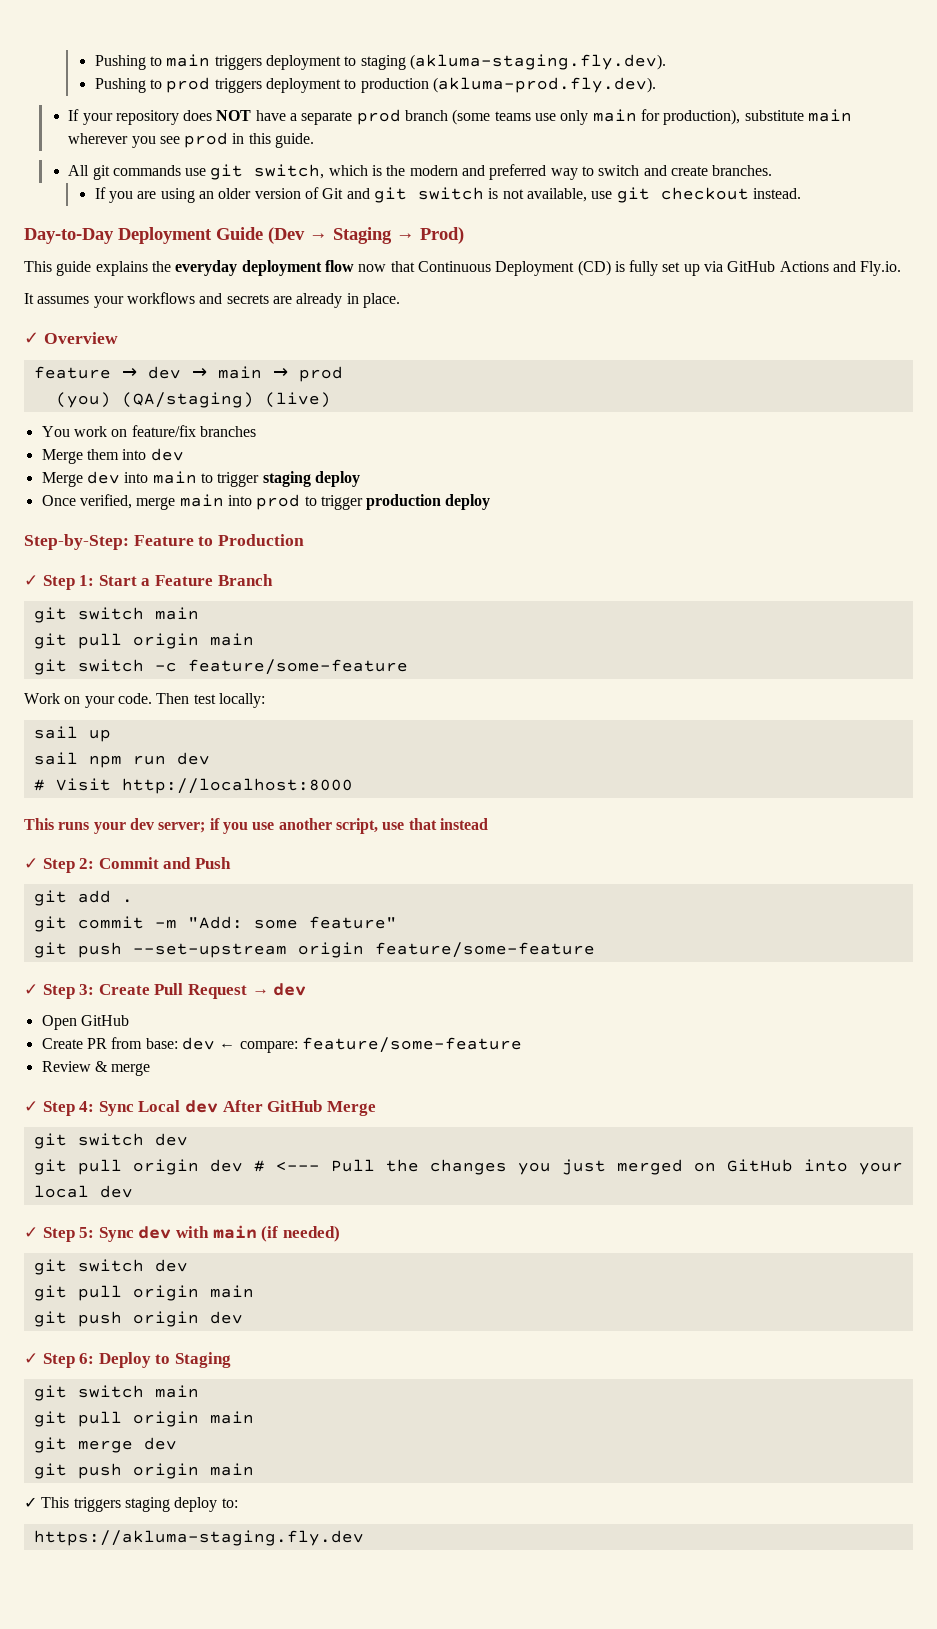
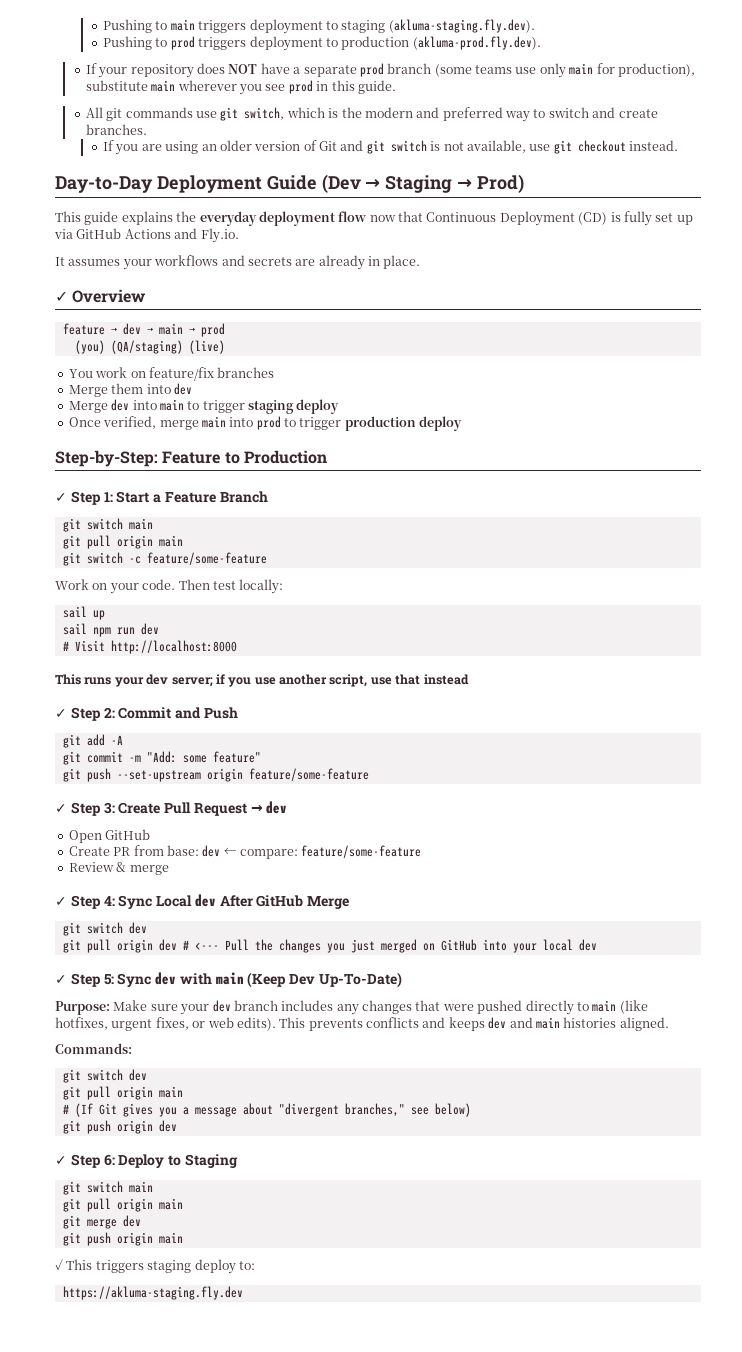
[121,899,133,903] . -> [110,735,123,745] -A
[261,1226,340,1242] (if needed) -> [247,972,403,988] [55,1000,648,1015] [55,1017,669,1031] [55,1043,132,1054] (Keep Dev Up-To-Date) // Purpose: Make sure your dev branch includes any changes that were pushed directly to main (like hotfixes, urgent fixes, or web edits). This prevents conflicts and keeps dev and main histories aligned. // Commands:
(254, 1291) none -> [62,1103,471,1117] // # (If Git gives you a message about "divergent branches," see below)

